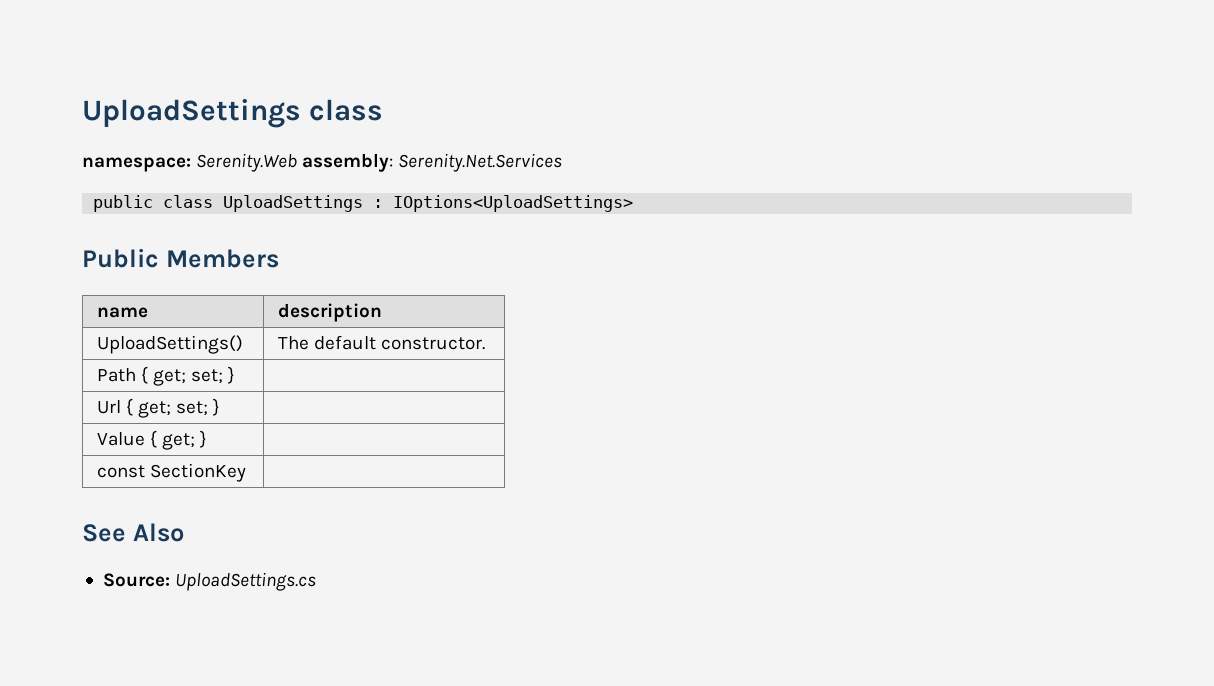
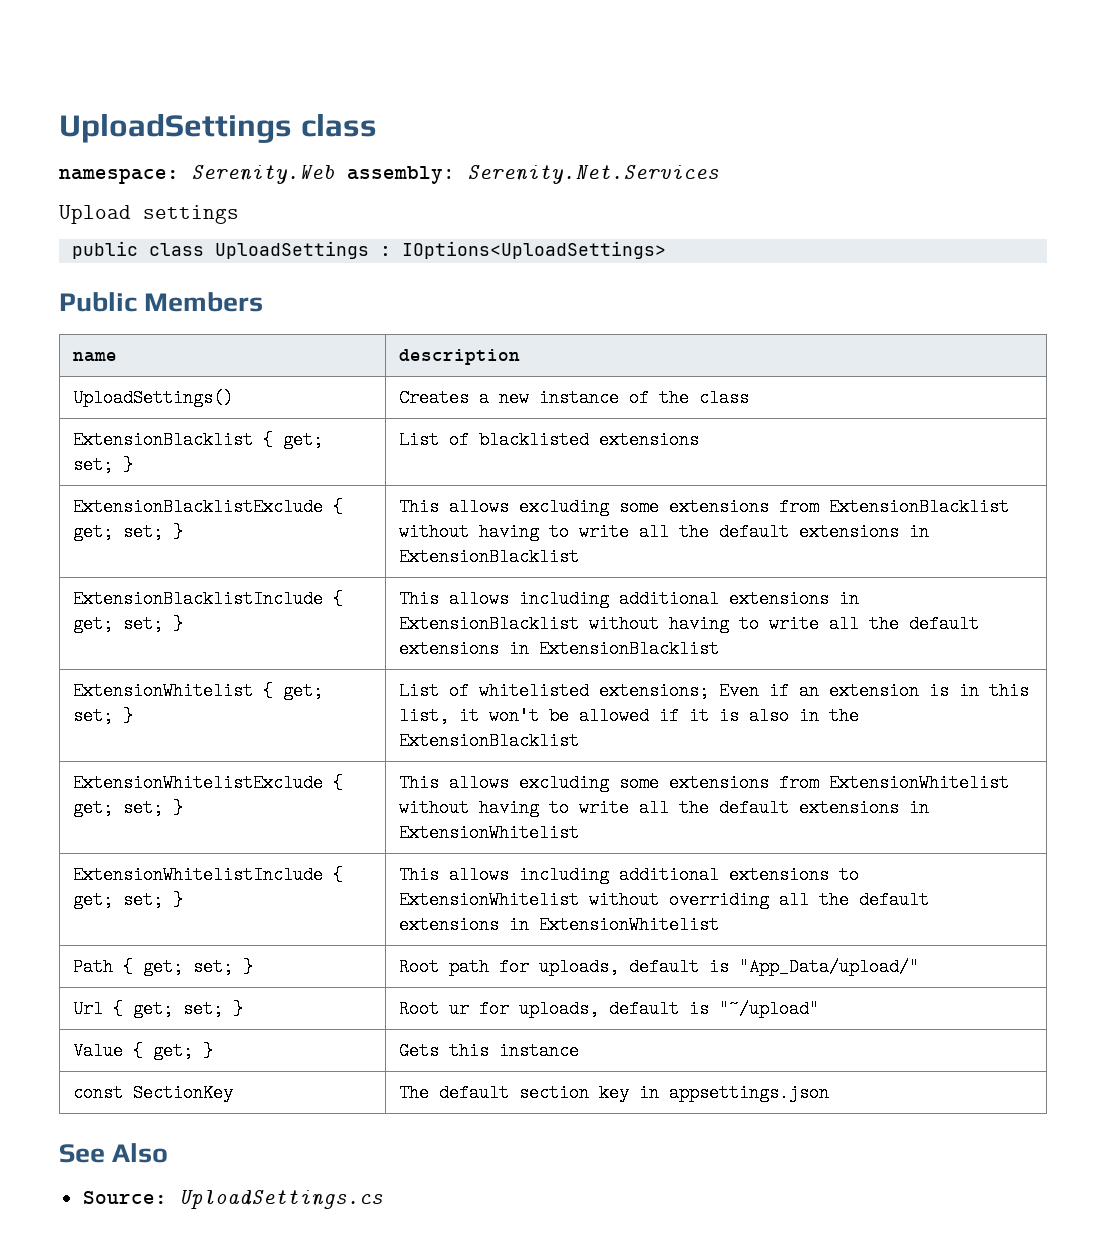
(563, 162) none -> [59,205,239,224] // Upload settings
[277,335,486,350] The default constructor. -> [398,389,749,407] [72,431,323,449] [72,456,133,474] [398,431,699,449] [72,498,343,516] [72,523,183,541] [398,498,1009,516] [398,523,929,541] [398,548,579,566] [72,590,343,608] [72,615,183,633] [398,590,859,608] [398,615,979,633] [398,640,719,658] [72,682,323,700] [72,707,133,725] [398,682,1029,700] [398,707,859,725] [398,732,579,750] [72,774,343,792] [72,799,183,817] [398,774,1009,792] [398,799,929,817] [398,824,579,842] [72,866,343,884] [72,891,183,909] [398,866,859,884] [398,891,929,909] [398,916,719,934] Creates a new instance of the class // ExtensionBlacklist { get; set; } | List of blacklisted extensions // ExtensionBlacklistExclude { get; set; } | This allows excluding some extensions from ExtensionBlacklist without having to write all the default extensions in ExtensionBlacklist // ExtensionBlacklistInclude { get; set; } | This allows including additional extensions in ExtensionBlacklist without having to write all the default extensions in ExtensionBlacklist // ExtensionWhitelist { get; set; } | List of whitelisted extensions; Even if an extension is in this list, it won't be allowed if it is also in the ExtensionBlacklist // ExtensionWhitelistExclude { get; set; } | This allows excluding some extensions from ExtensionWhitelist without having to write all the default extensions in ExtensionWhitelist // ExtensionWhitelistInclude { get; set; } | This allows including additional extensions to ExtensionWhitelist without overriding all the default extensions in ExtensionWhitelist
(236, 375) none -> [398,958,919,976] Root path for uploads, default is "App_Data/upload/"
(221, 407) none -> [398,1000,819,1018] Root ur for uploads, default is "~/upload"
(208, 439) none -> [398,1042,579,1060] Gets this instance
(246, 472) none -> [398,1084,829,1102] The default section key in appsettings.json

